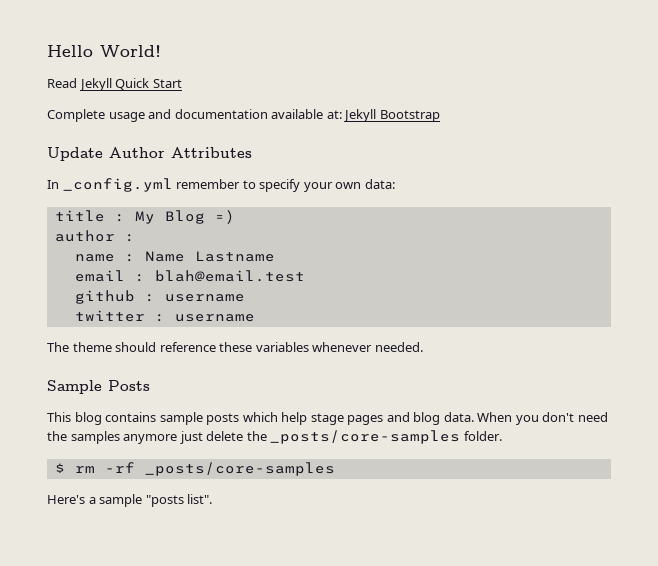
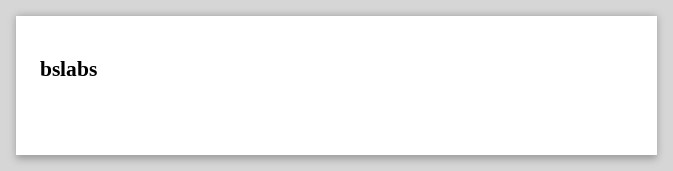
[47,45,161,57] [47,78,182,91] [47,109,440,122] [47,147,252,161] [47,178,395,192] [54,210,235,224] [54,230,135,242] [74,251,275,262] [74,270,305,282] [74,290,245,304] [74,310,255,322] [47,342,423,352] [47,380,150,394] [47,412,608,425] [47,430,502,444] [54,462,335,476] [47,494,213,507] Hello World! // Read Jekyll Quick Start // Complete usage and documentation available at: Jekyll Bootstrap // Update Author Attributes // In _config.yml remember to specify your own data: // title : My Blog =) // author : // name : Name Lastname // email : blah@email.test // github : username // twitter : username // The theme should reference these variables whenever needed. // Sample Posts // This blog contains sample posts which help stage pages and blog data. When you don't need the samples anymore just delete the _posts/core-samples folder. // $ rm -rf _posts/core-samples // Here's a sample "posts list". -> [40,61,97,76] bslabs

